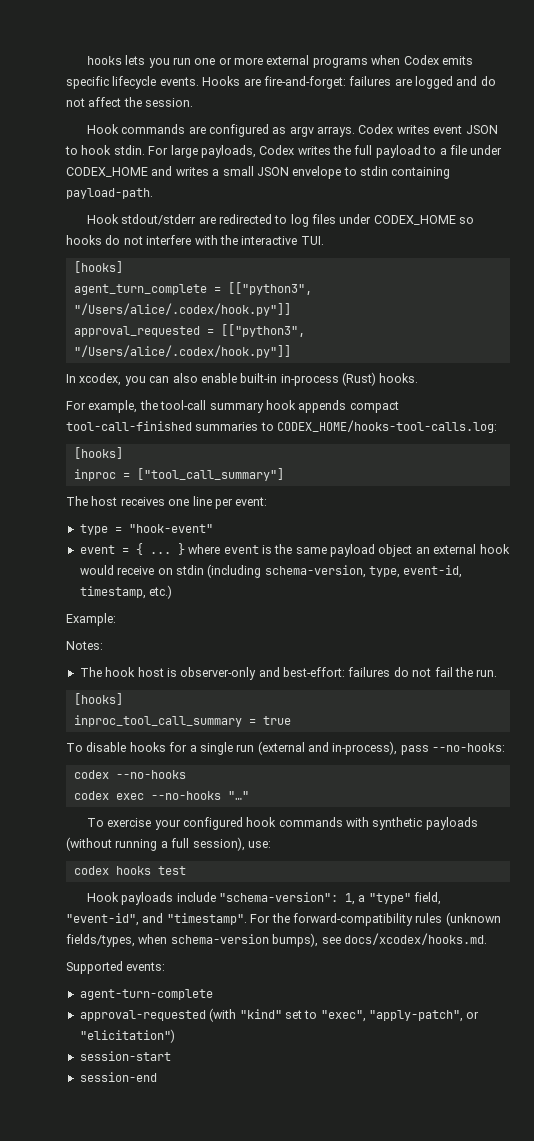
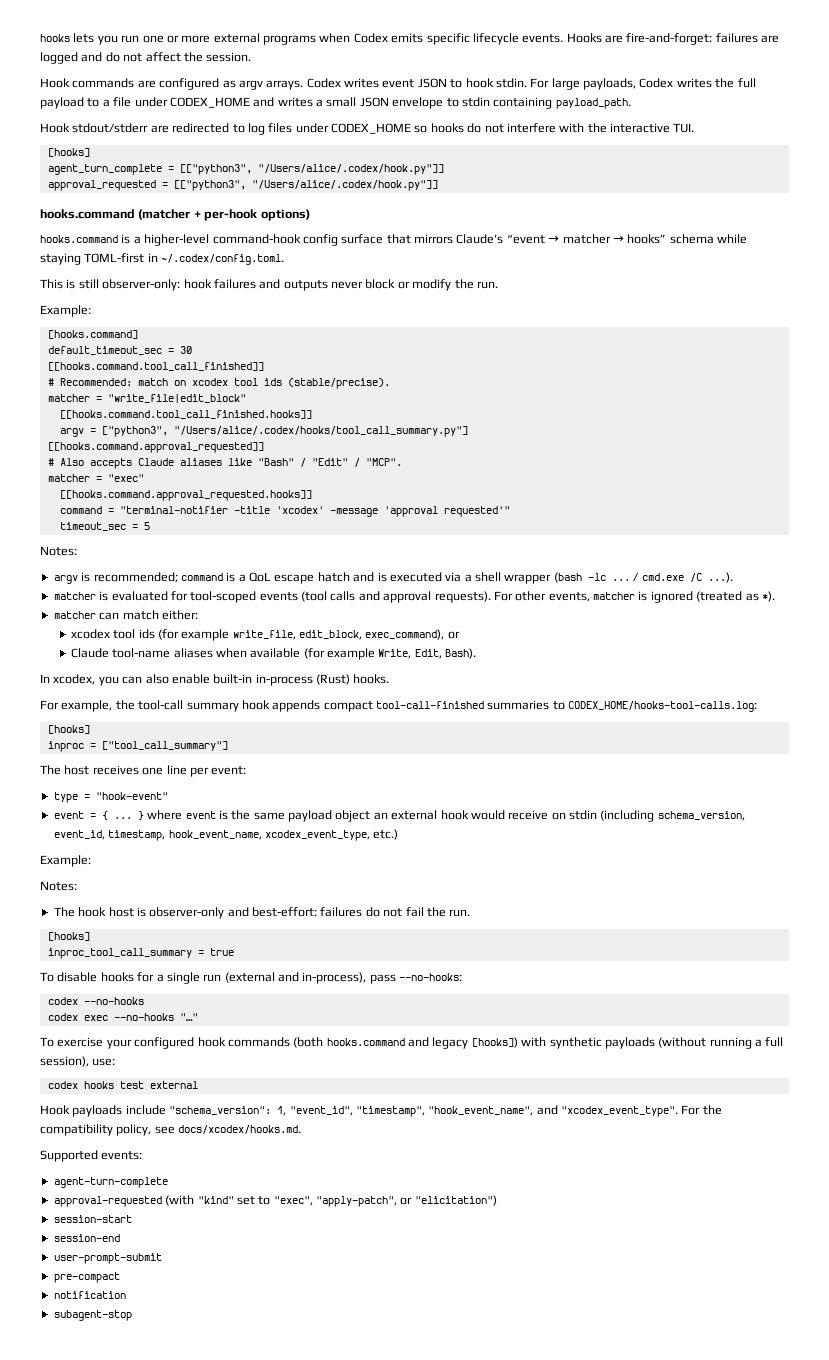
[66,188,153,199] payload-path. -> [555,98,631,109] payload_path.
(291, 351) none -> [40,209,310,221] [40,234,747,246] [40,253,285,265] [40,279,498,291] [40,305,91,317] [47,330,138,339] [47,346,192,355] [47,362,264,371] [47,378,390,389] [47,394,246,403] [59,410,312,419] [59,426,468,437] [47,442,264,453] [47,458,402,469] [47,474,144,482] [59,490,312,501] [59,506,510,517] [59,522,150,531] [40,546,77,556] [53,572,733,584] [53,591,775,603] [53,610,198,620] [70,629,460,641] [70,648,477,660] // hooks.command (matcher + per-hook options) // hooks.command is a higher-level command-hook config surface that mirrors Claude’s “event → matcher → hooks” schema while staying TOML-first in ~/.codex/config.toml. // This is still observer-only: hook failures and outputs never block or modify the run. // Example: // [hooks.command] // default_timeout_sec = 30 // [[hooks.command.tool_call_finished]] // # Recommended: match on xcodex tool ids (stable/precise). // matcher = "write_file|edit_block" // [[hooks.command.tool_call_finished.hooks]] // argv = ["python3", "/Users/alice/.codex/hooks/tool_call_summary.py"] // [[hooks.command.approval_requested]] // # Also accepts Claude aliases like "Bash" / "Edit" / "MCP". // matcher = "exec" // [[hooks.command.approval_requested.hooks]] // command = "terminal-notifier -title 'xcodex' -message 'approval requested'" // timeout_sec = 5 // Notes: // argv is recommended; command is a QoL escape hatch and is executed via a shell wrapper (bash -lc ... / cmd.exe /C ...). // matcher is evaluated for tool-scoped events (tool calls and approval requests). For other events, matcher is ignored (treated as *). // matcher can match either: // xcodex tool ids (for example write_file, edit_block, exec_command), or // Claude tool-name aliases when available (for example Write, Edit, Bash).
[264,565,463,578] [79,586,146,599] schema-version, type, event-id, timestamp, -> [657,811,745,821] [53,830,370,841] schema_version, event_id, timestamp, hook_event_name, xcodex_event_type,
(343, 822) none -> [293,1037,518,1049] (both hooks.command and legacy [hooks])
(186, 870) none -> [149,1081,198,1089] external
[218,892,442,905] [66,912,501,926] [66,933,319,947] "schema-version": 1, a "type" field, "event-id", and "timestamp". For the forward-compatibility rules (unknown fields/types, when schema-version bumps), -> [169,1105,722,1117] [40,1124,152,1136] "schema_version": 1, "event_id", "timestamp", "hook_event_name", and "xcodex_event_type". For the compatibility policy,
(157, 1077) none -> [53,1253,162,1264] [53,1272,120,1283] [53,1291,126,1299] [53,1310,132,1321] // user-prompt-submit // pre-compact // notification // subagent-stop

